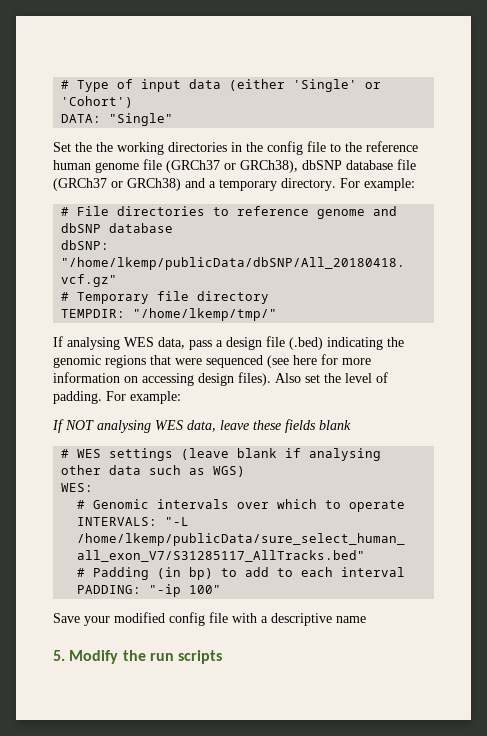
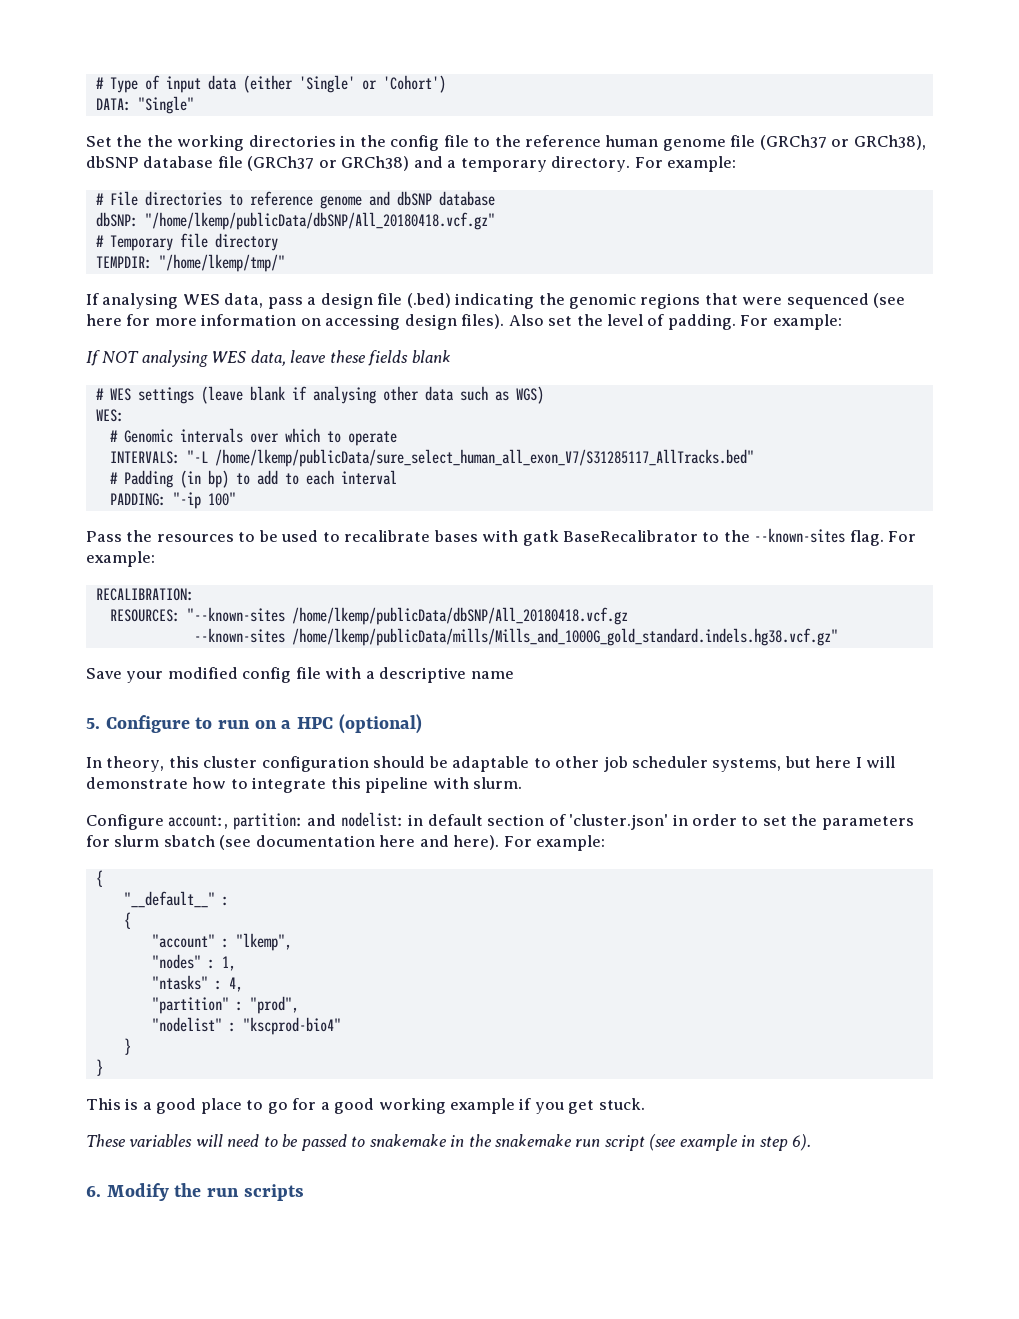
(222, 589) none -> [86,528,917,546] [86,551,155,567] [95,588,194,601] [109,607,628,625] [193,628,838,646] // Pass the resources to be used to recalibrate bases with gatk BaseRecalibrator to the --known-sites flag. For example: // RECALIBRATION: // RESOURCES: "--known-sites /home/lkemp/publicData/dbSNP/All_20180418.vcf.gz // --known-sites /home/lkemp/publicData/mills/Mills_and_1000G_gold_standard.indels.hg38.vcf.gz"
(65, 655) none -> [105,714,422,734] [86,756,896,772] [86,777,523,793] [86,812,914,830] [86,835,606,851] [95,870,103,887] [123,891,229,908] [123,912,131,929] [151,933,292,951] [151,954,236,971] [151,975,243,992] [151,996,299,1014] [151,1017,341,1035] [123,1038,131,1055] [95,1059,103,1076] [86,1098,645,1114] [86,1134,812,1151] [86,1186,101,1197] Configure to run on a HPC (optional) // In theory, this cluster configuration should be adaptable to other job scheduler systems, but here I will demonstrate how to integrate this pipeline with slurm. // Configure account:, partition: and nodelist: in default section of 'cluster.json' in order to set the parameters for slurm sbatch (see documentation here and here). For example: // { // "__default__" : // { // "account" : "lkemp", // "nodes" : 1, // "ntasks" : 4, // "partition" : "prod", // "nodelist" : "kscprod-bio4" // } // } // This is a good place to go for a good working example if you get stuck. // These variables will need to be passed to snakemake in the snakemake run script (see example in step 6). // 6.

